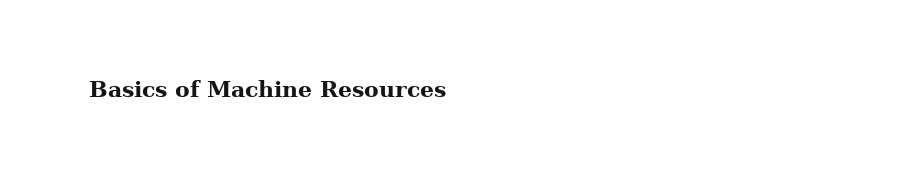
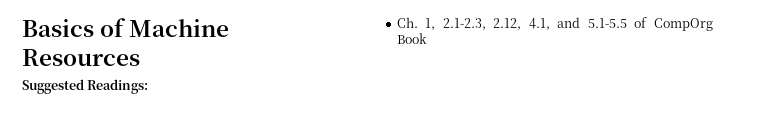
(446, 89) none -> [22,79,149,94] [396,17,713,31] [396,33,427,44] // Suggested Readings: // Ch. 1, 2.1-2.3, 2.12, 4.1, and 5.1-5.5 of CompOrg Book

